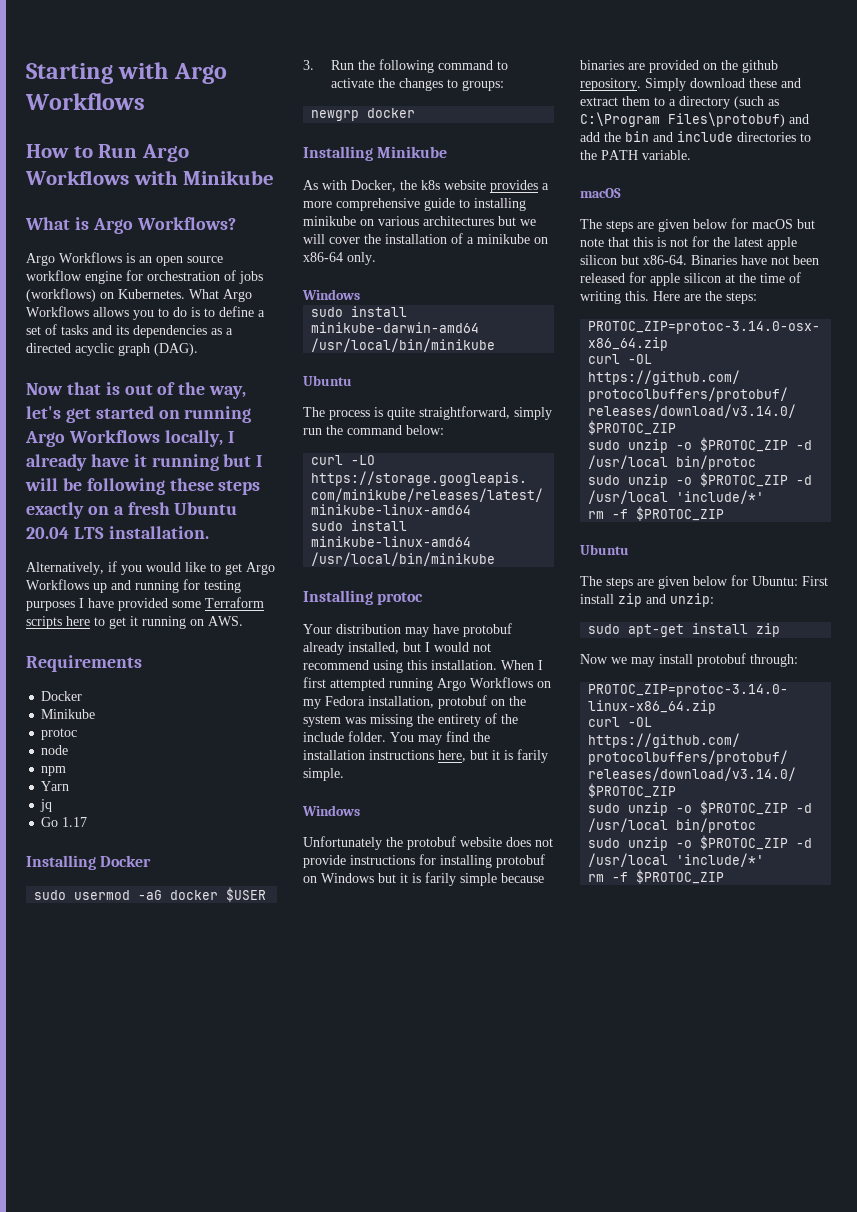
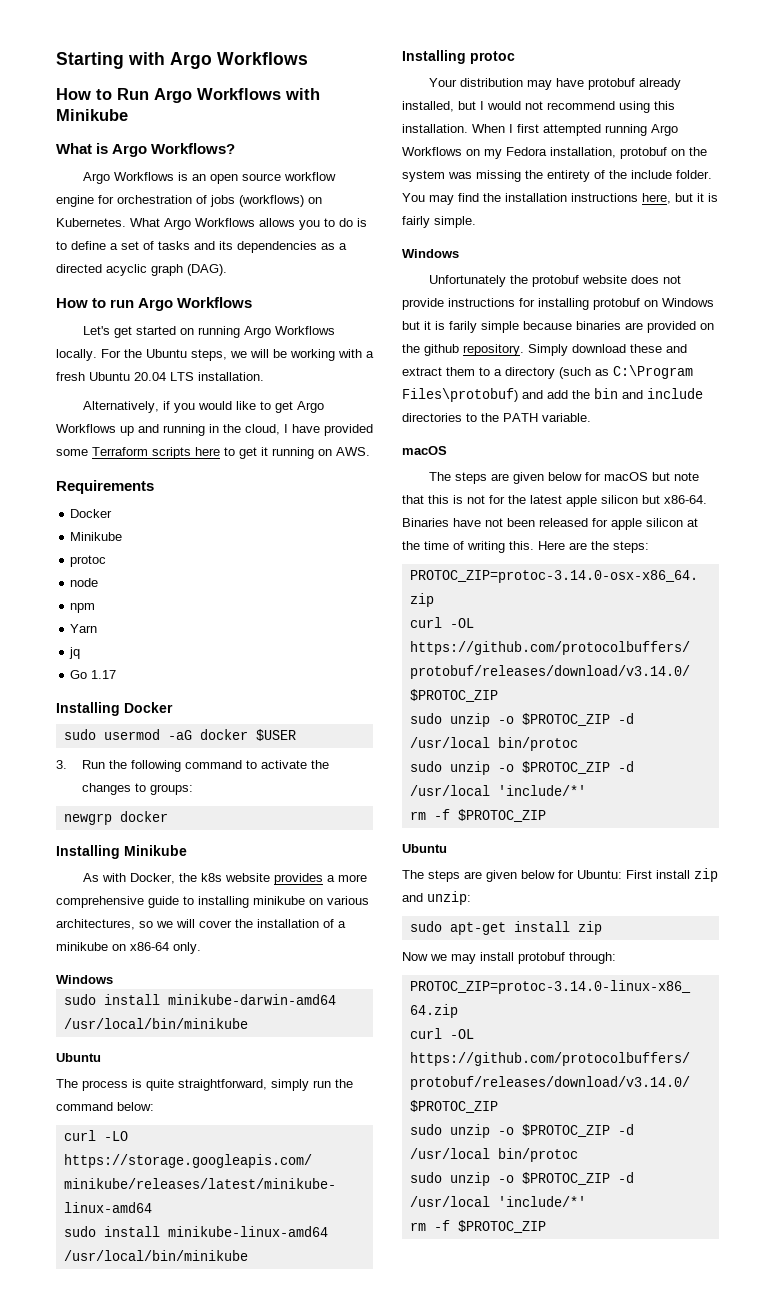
[26,382,247,399] [26,406,61,419] Now that is out of the way, let's -> [56,297,253,311] [83,326,111,335] How to run Argo Workflows // Let's
[164,430,234,447] [26,454,263,471] [25,478,261,495] [26,502,109,519] locally, I already have it running but I will be following these steps exactly on -> [56,349,362,361] locally. For the Ubuntu steps, we will be working with
[183,579,241,593] [26,601,75,611] for testing purposes -> [209,424,280,435] in the cloud,
[423,216,516,226] architectures but -> [56,919,153,930] architectures, so
[517,749,548,763] farily -> [402,216,430,228] fairly

